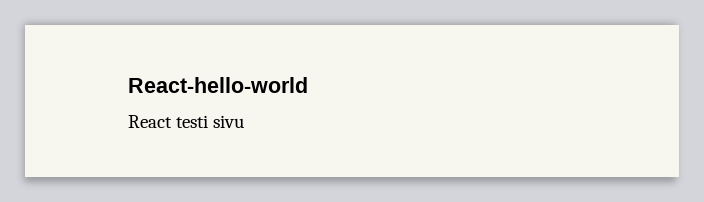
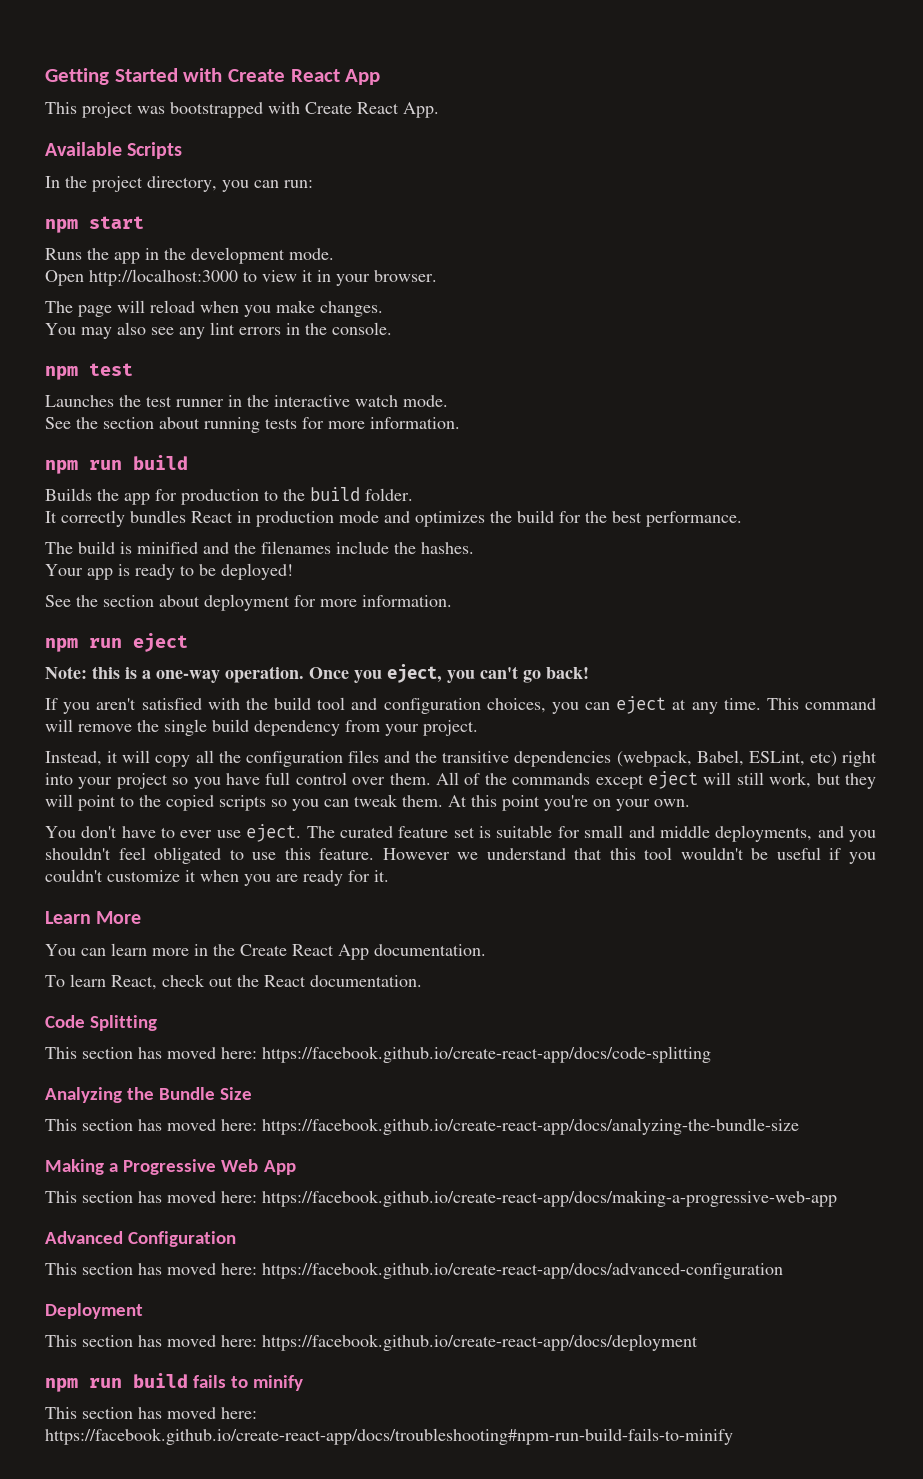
[128,77,308,93] [128,115,245,128] React-hello-world // React testi sivu -> [45,68,381,85] [45,102,439,118] [45,142,183,159] [45,176,313,192] [45,216,144,233] [45,247,334,264] [45,269,437,286] [45,300,383,317] [45,322,392,339] [45,363,133,380] [45,395,448,407] [45,417,460,433] [45,455,188,474] [45,487,413,505] [45,510,742,527] [45,541,474,554] [45,563,293,580] [45,594,452,611] [45,633,188,652] [45,664,589,683] [45,696,876,714] [45,719,478,736] [45,750,877,767] [45,771,876,789] [45,794,690,811] [45,824,876,842] [45,847,876,864] [45,869,389,886] [45,911,142,924] [45,943,486,960] [45,974,422,990] [45,1015,158,1031] [45,1046,711,1063] [45,1087,253,1103] [45,1118,799,1135] [45,1159,296,1175] [45,1190,837,1207] [45,1231,237,1247] [45,1262,783,1279] [45,1303,143,1319] [45,1334,698,1351] [45,1373,304,1392] [45,1407,257,1419] [45,1428,733,1445] Getting Started with Create React App // This project was bootstrapped with Create React App. // Available Scripts // In the project directory, you can run: // npm start // Runs the app in the development mode. // Open http://localhost:3000 to view it in your browser. // The page will reload when you make changes. // You may also see any lint errors in the console. // npm test // Launches the test runner in the interactive watch mode. // See the section about running tests for more information. // npm run build // Builds the app for production to the build folder. // It correctly bundles React in production mode and optimizes the build for the best performance. // The build is minified and the filenames include the hashes. // Your app is ready to be deployed! // See the section about deployment for more information. // npm run eject // Note: this is a one-way operation. Once you eject, you can't go back! // If you aren't satisfied with the build tool and configuration choices, you can eject at any time. This command will remove the single build dependency from your project. // Instead, it will copy all the configuration files and the transitive dependencies (webpack, Babel, ESLint, etc) right into your project so you have full control over them. All of the commands except eject will still work, but they will point to the copied scripts so you can tweak them. At this point you're on your own. // You don't have to ever use eject. The curated feature set is suitable for small and middle deployments, and you shouldn't feel obligated to use this feature. However we understand that this tool wouldn't be useful if you couldn't customize it when you are ready for it. // Learn More // You can learn more in the Create React App documentation. // To learn React, check out the React documentation. // Code Splitting // This section has moved here: https://facebook.github.io/create-react-app/docs/code-splitting // Analyzing the Bundle Size // This section has moved here: https://facebook.github.io/create-react-app/docs/analyzing-the-bundle-size // Making a Progressive Web App // This section has moved here: https://facebook.github.io/create-react-app/docs/making-a-progressive-web-app // Advanced Configuration // This section has moved here: https://facebook.github.io/create-react-app/docs/advanced-configuration // Deployment // This section has moved here: https://facebook.github.io/create-react-app/docs/deployment // npm run build fails to minify // This section has moved here: https://facebook.github.io/create-react-app/docs/troubleshooting#npm-run-build-fails-to-minify

